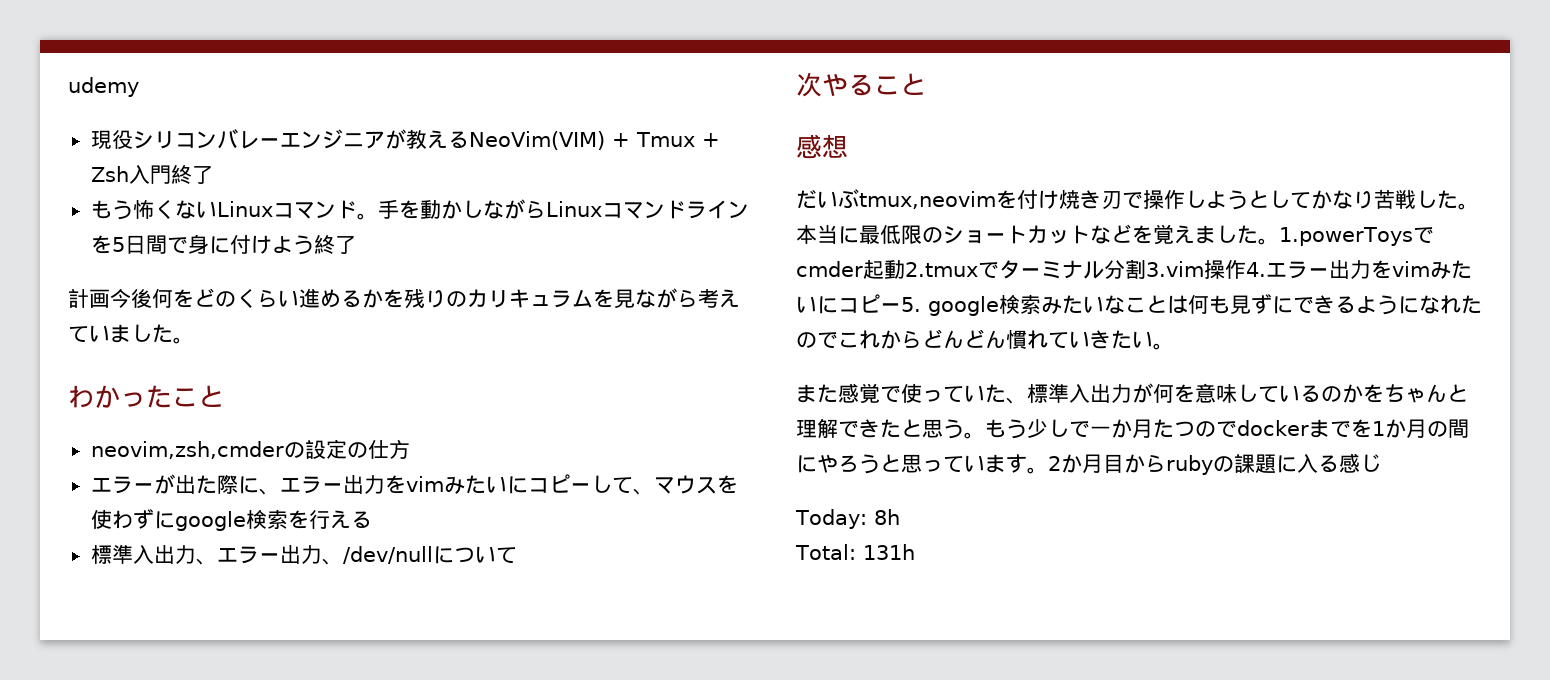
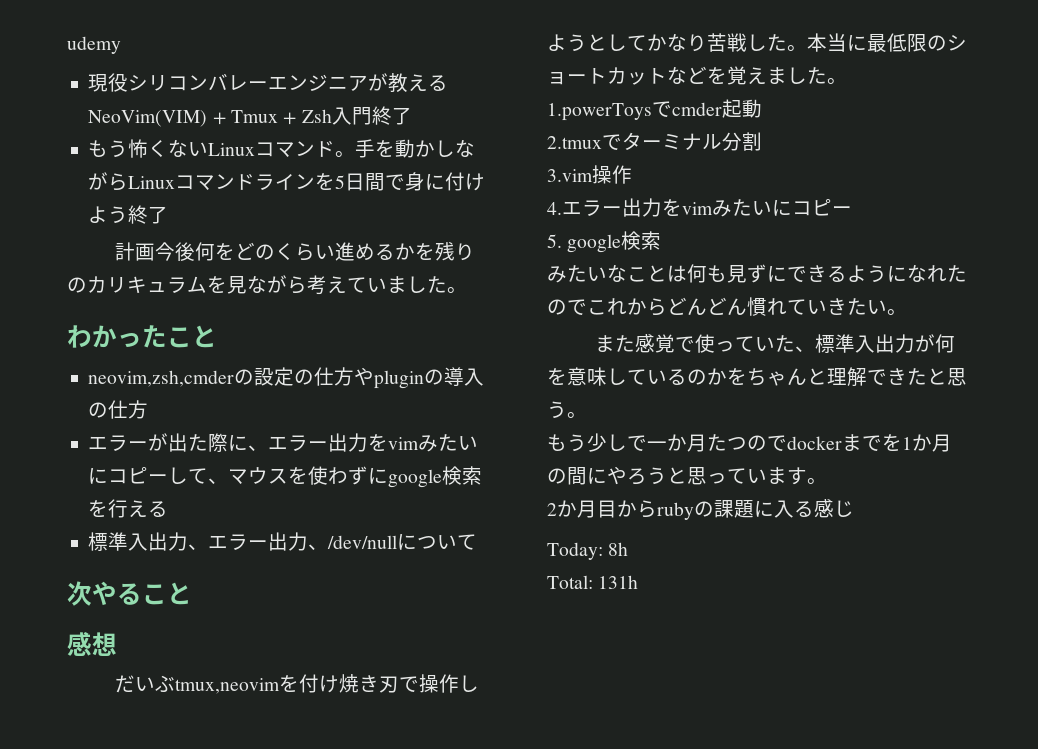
(410, 449) none -> [354,367,485,389] [88,400,149,419] やpluginの導入の仕方
(1279, 241) none -> (847, 81) //
(905, 269) none -> (762, 108) //
(1146, 269) none -> (762, 141) //
(1246, 269) none -> (632, 174) //
(901, 307) none -> (852, 210) //
(1041, 304) none -> (662, 240) //
(985, 435) none -> (587, 415) //
(1048, 470) none -> (827, 481) //

